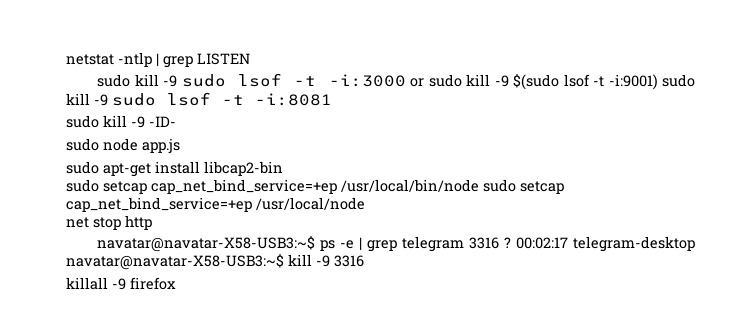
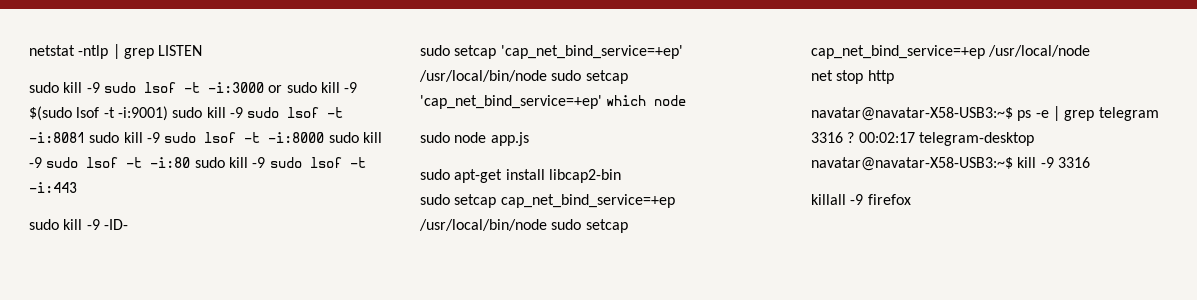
[66,115,176,128] // sudo kill -9 -ID- -> [89,132,382,143] [29,157,366,168] [29,182,77,193] [29,219,128,230] [420,45,683,59] [419,70,628,84] [420,95,687,109] sudo kill -9 sudo lsof -t -i:8000 sudo kill -9 sudo lsof -t -i:80 sudo kill -9 sudo lsof -t -i:443 // sudo kill -9 -ID- // sudo setcap 'cap_net_bind_service=+ep' /usr/local/bin/node sudo setcap 'cap_net_bind_service=+ep' which node

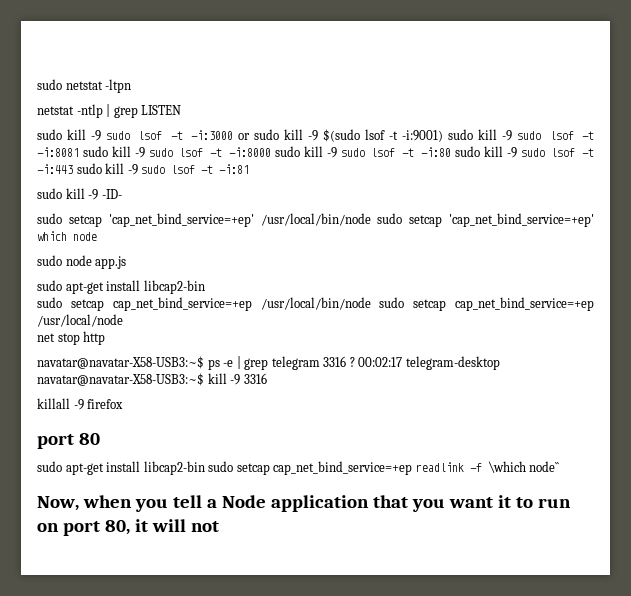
(29, 50) none -> [37,79,132,93] sudo netstat -ltpn //
(77, 187) none -> [76,163,250,175] sudo kill -9 sudo lsof -t -i:81
(911, 199) none -> [37,433,100,449] [37,461,560,475] [37,495,571,512] [37,519,219,536] // port 80 // sudo apt-get install libcap2-bin sudo setcap cap_net_bind_service=+ep readlink -f \which node`` // Now, when you tell a Node application that you want it to run on port 80, it will not

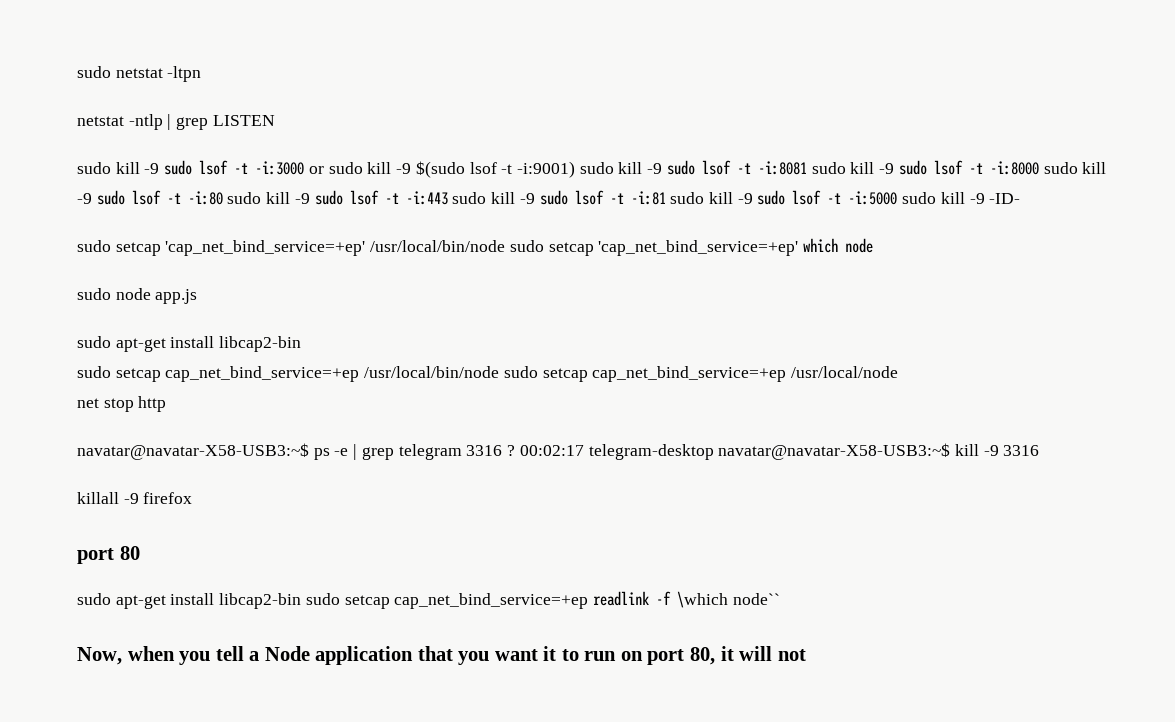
(250, 169) // -> [670,190,898,205] sudo kill -9 sudo lsof -t -i:5000

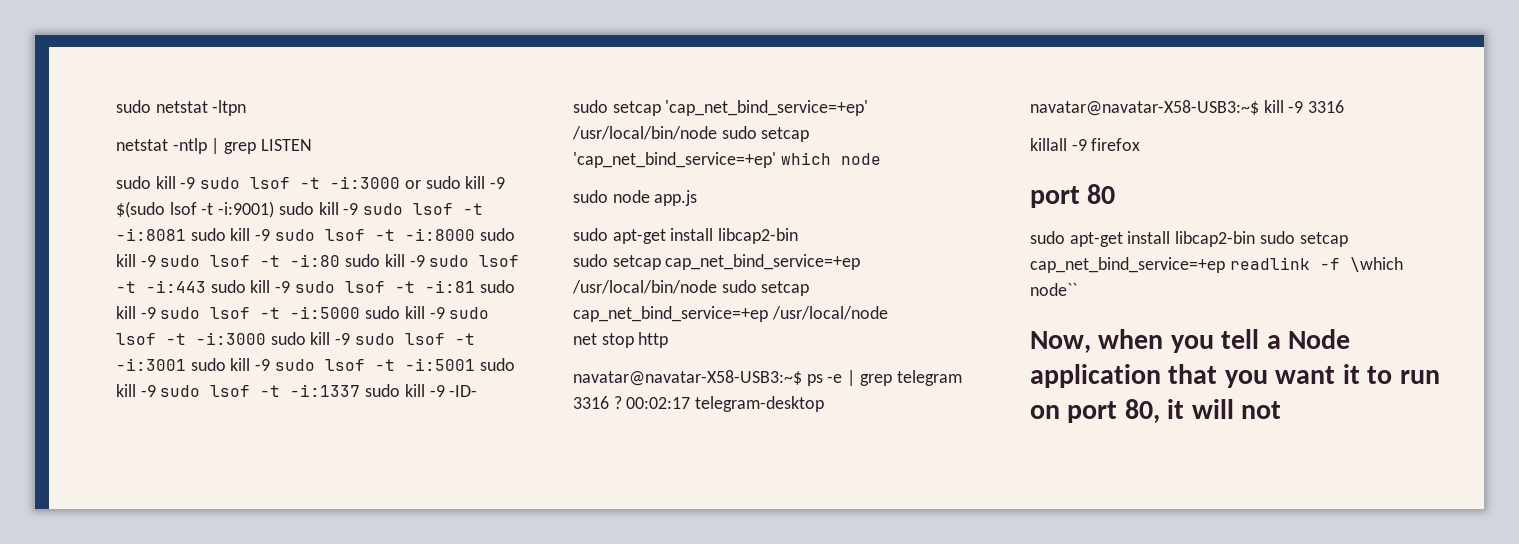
(985, 198) none -> [449,307,490,319] [116,332,475,345] [116,358,515,371] [116,384,445,397] sudo lsof -t -i:3000 sudo kill -9 sudo lsof -t -i:3001 sudo kill -9 sudo lsof -t -i:5001 sudo kill -9 sudo lsof -t -i:1337 sudo kill -9

